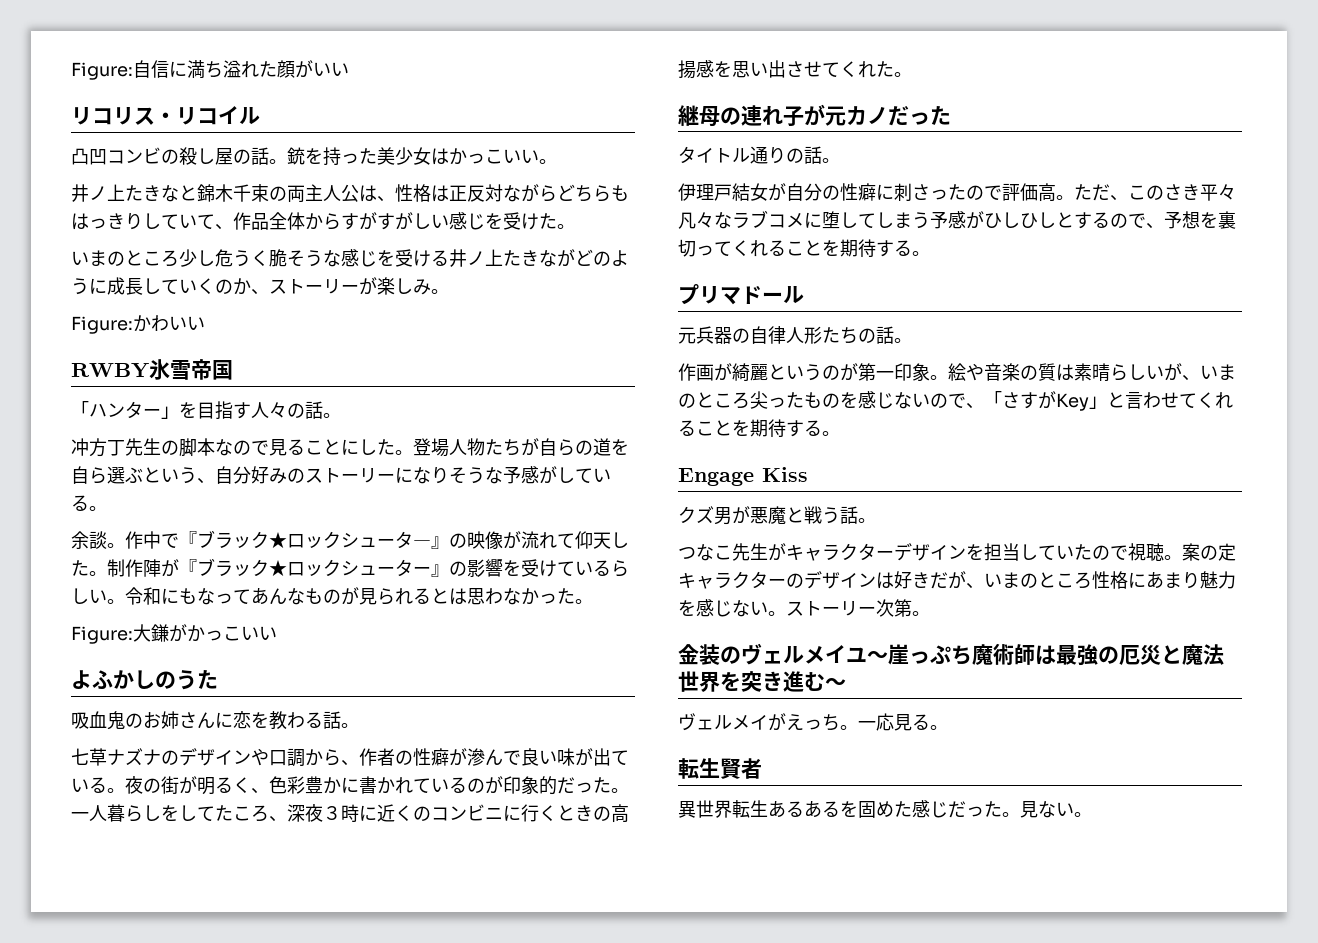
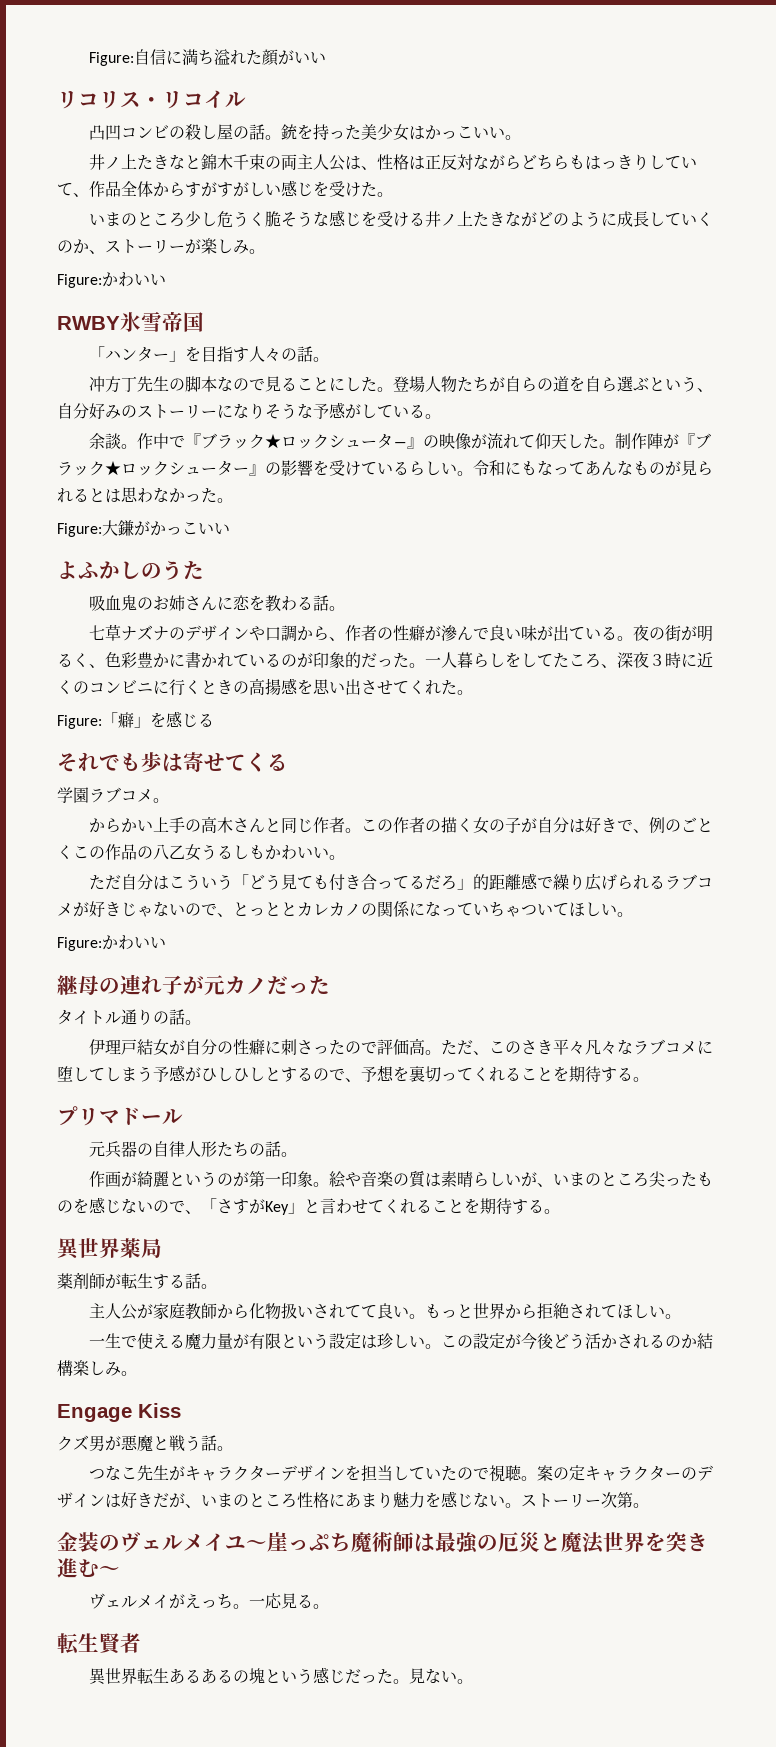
(912, 74) none -> [57,711,214,729] [57,752,288,772] [57,787,169,803] [89,816,714,834] [57,844,345,861] [89,873,714,891] [57,901,633,917] [57,935,166,951] // Figure:「癖」を感じる // それでも歩は寄せてくる // 学園ラブコメ。 // からかい上手の高木さんと同じ作者。この作者の描く女の子が自分は好きで、例のごとくこの作品の八乙女うるしもかわいい。 // ただ自分はこういう「どう見ても付き合ってるだろ」的距離感で繰り広げられるラブコメが好きじゃないので、とっととカレカノの関係になっていちゃついてほしい。 // Figure:かわいい
(840, 433) none -> [57,1238,162,1260] [57,1272,217,1290] [89,1303,682,1320] [89,1332,714,1350] [57,1360,137,1376] // 異世界薬局 // 薬剤師が転生する話。 // 主人公が家庭教師から化物扱いされてて良い。もっと世界から拒絶されてほしい。 // 一生で使える魔力量が有限という設定は珍しい。この設定が今後どう活かされるのか結構楽しみ。
[840,801,912,818] を固めた -> [233,1668,314,1684] の塊という

